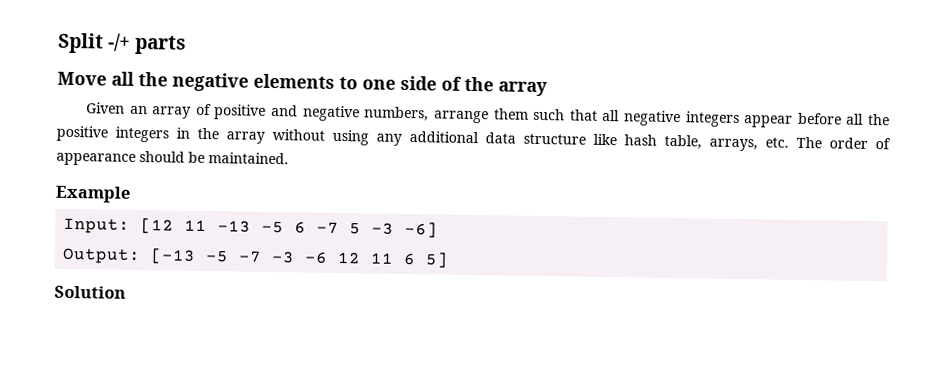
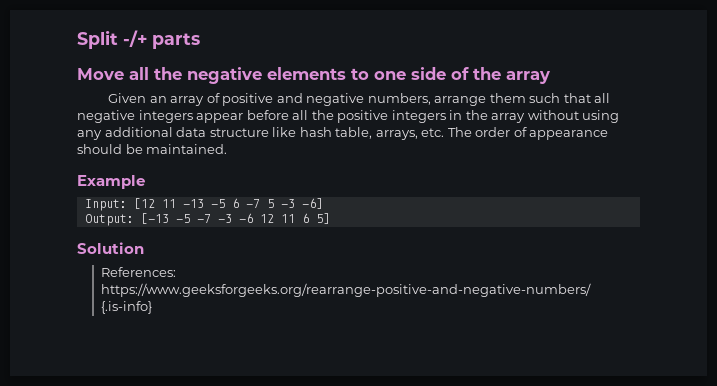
(126, 292) none -> [100,267,176,277] [100,283,591,297] [100,301,152,314] // References: https://www.geeksforgeeks.org/rearrange-positive-and-negative-numbers/ {.is-info}

